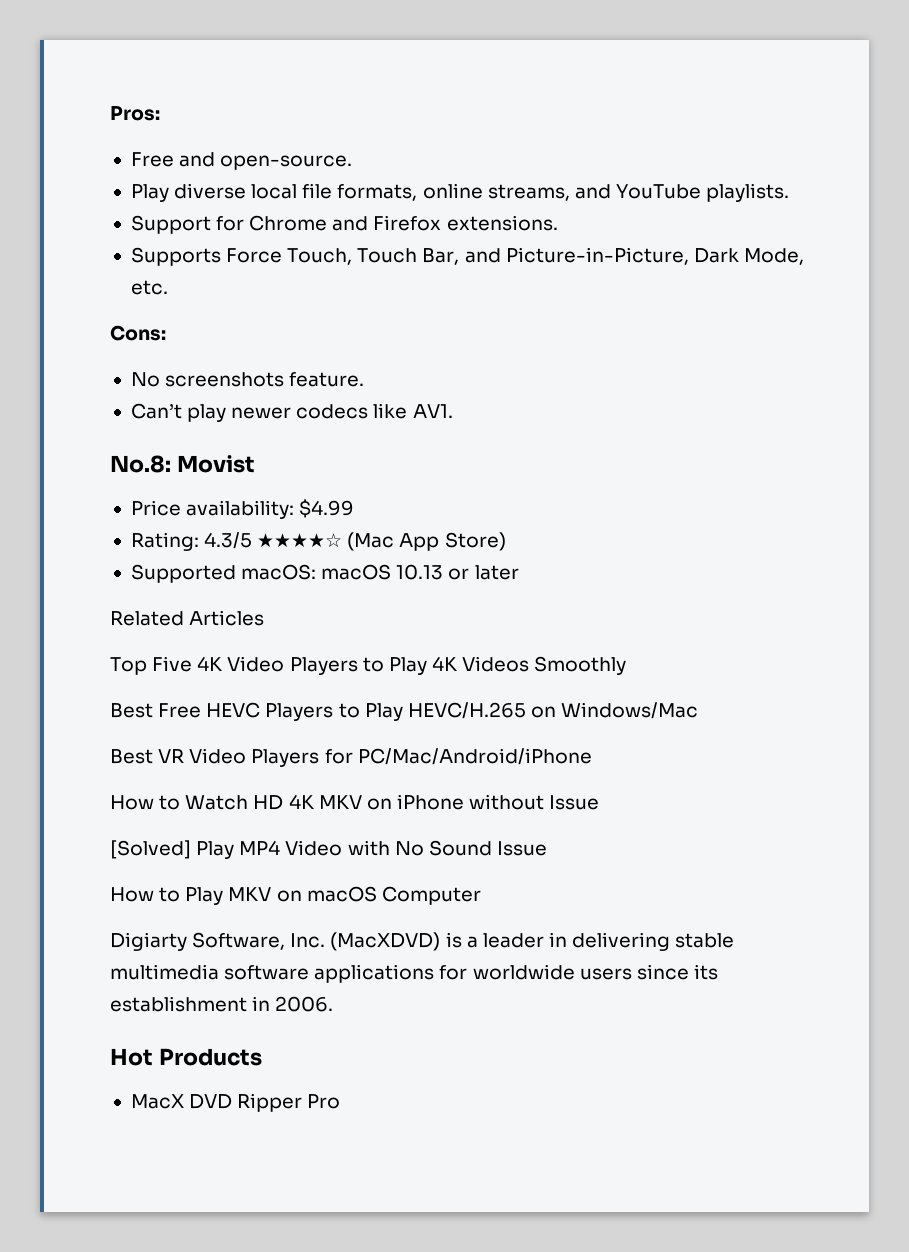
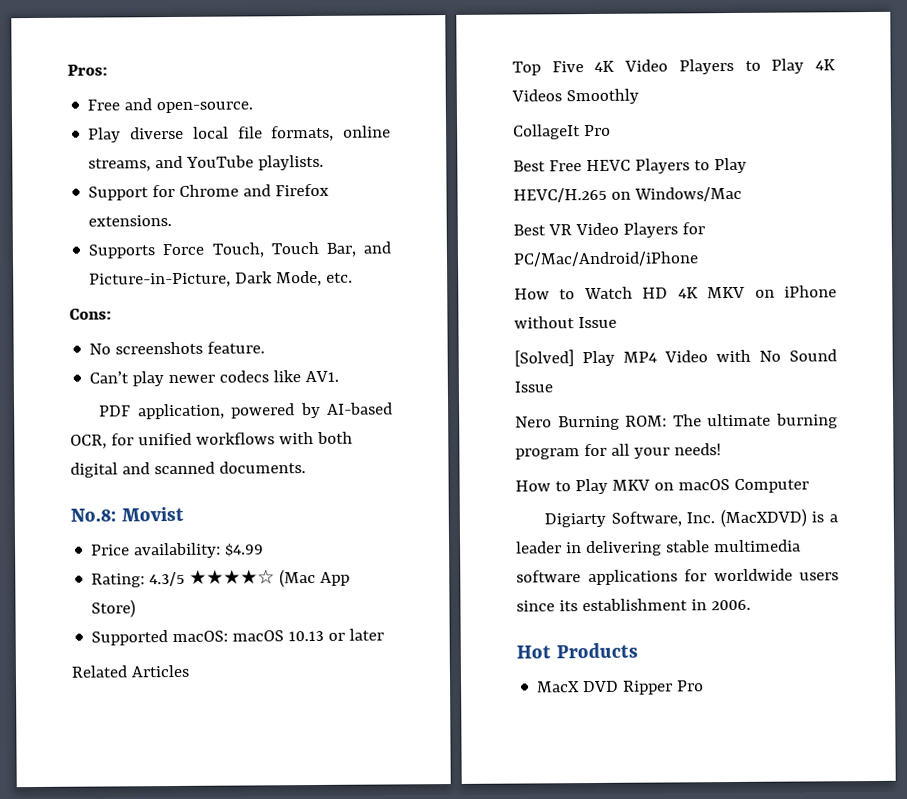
(453, 411) none -> [99,402,393,420] [70,431,353,449] [70,461,306,478] // PDF application, powered by AI-based OCR, for unified workflows with both digital and scanned documents.
(627, 665) none -> [513,124,611,140] // CollageIt Pro
(547, 848) none -> [515,413,838,431] [515,443,722,460] // Nero Burning ROM: The ultimate burning program for all your needs!

